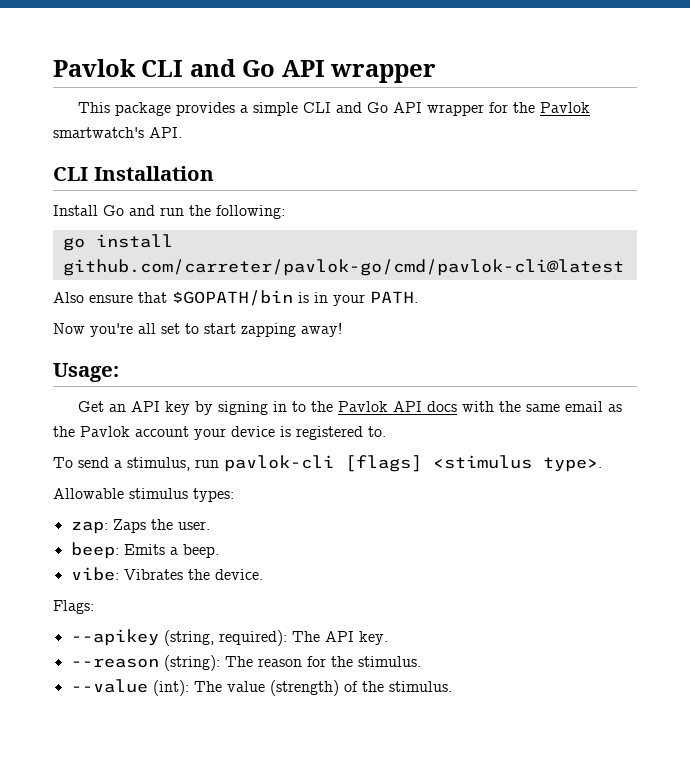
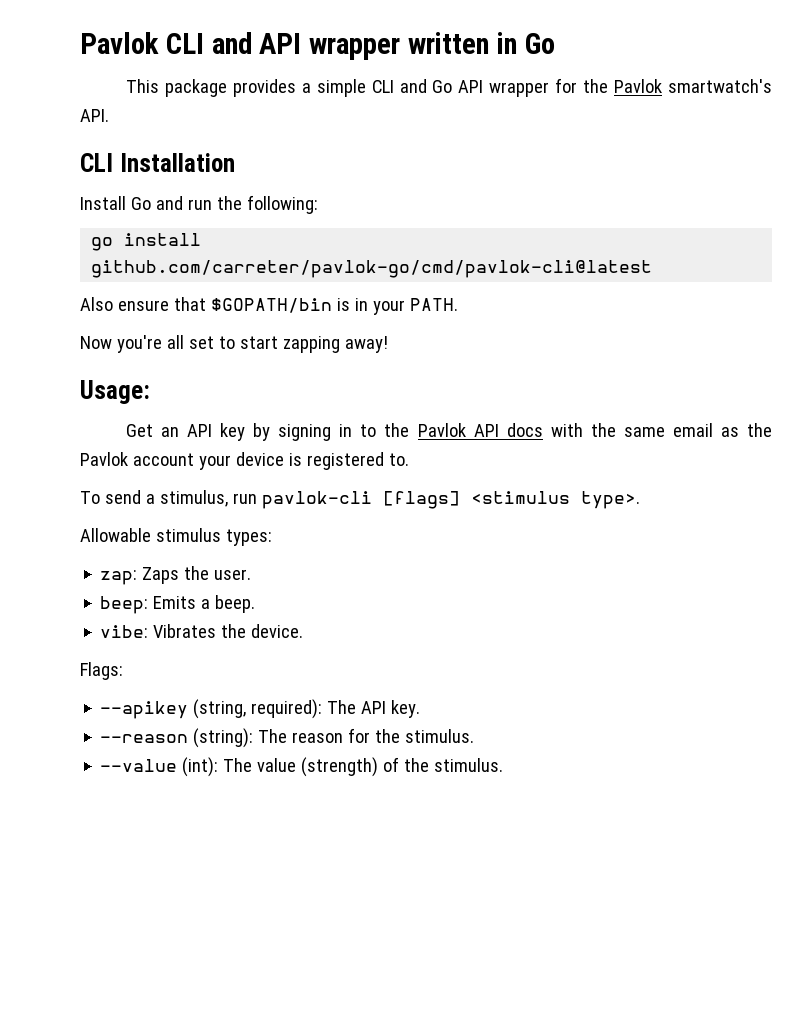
[242,60,437,83] Go API wrapper -> [259,32,555,60] API wrapper written in Go

